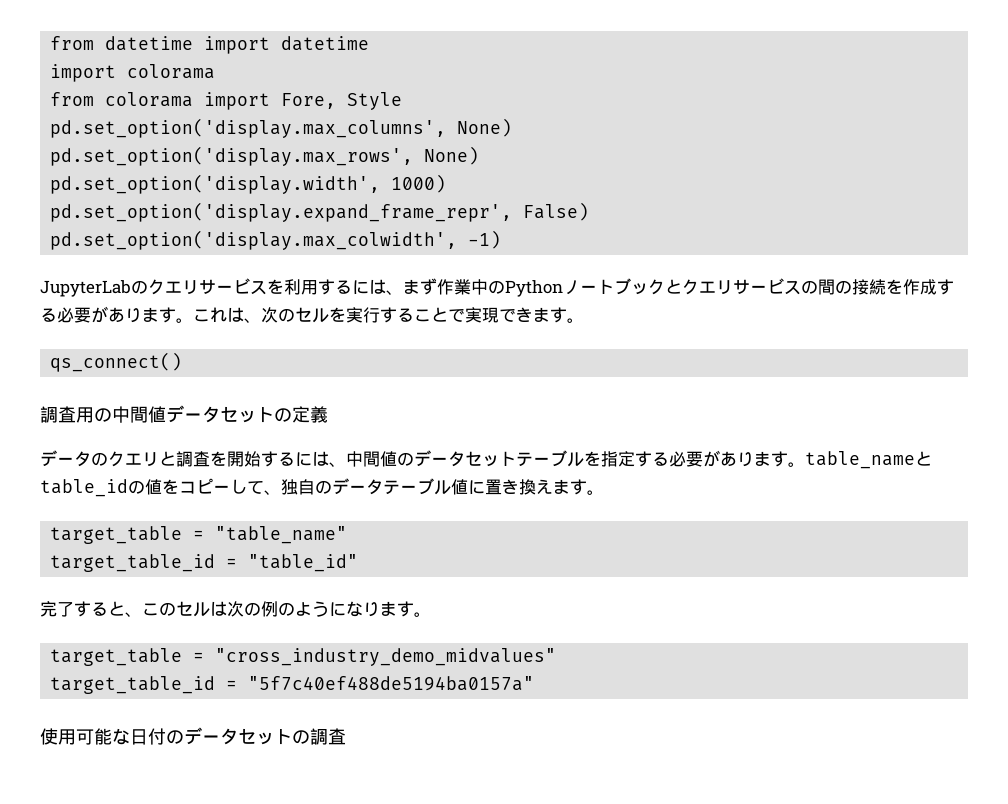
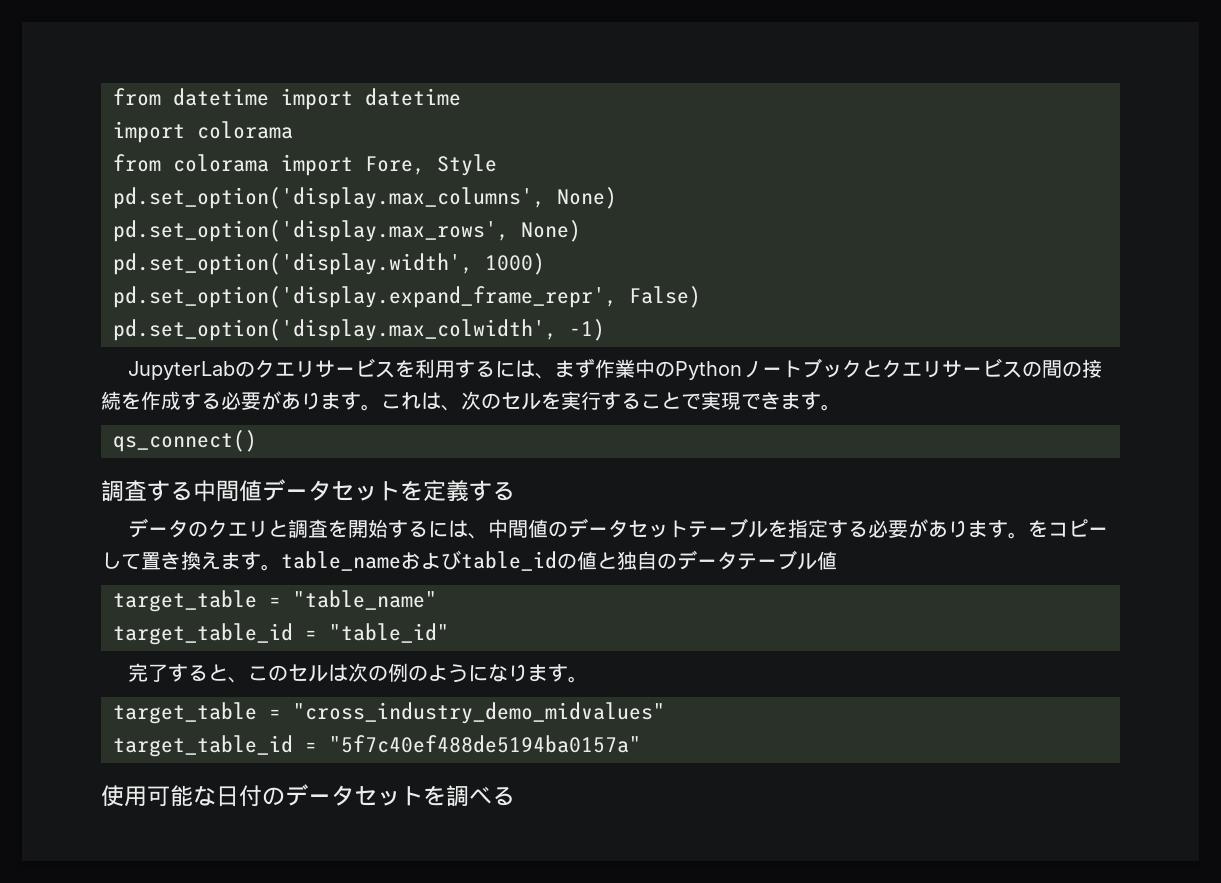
[76,407,112,423] 用の -> [147,480,193,501] する
[274,408,292,422] の -> [400,480,423,501] を
(328, 414) none -> [469,480,515,501] する
[805,451,932,469] [40,478,281,497] table_nameとtable_idの値をコピーして、 -> [1028,519,1109,538] [101,550,617,571] をコピーして置き換えます。table_nameおよびtable_idの値と
[468,479,604,495] に置き換えます。 -> (837, 560) none
[292,728,346,745] の調査 -> [423,785,515,807] を調べる

